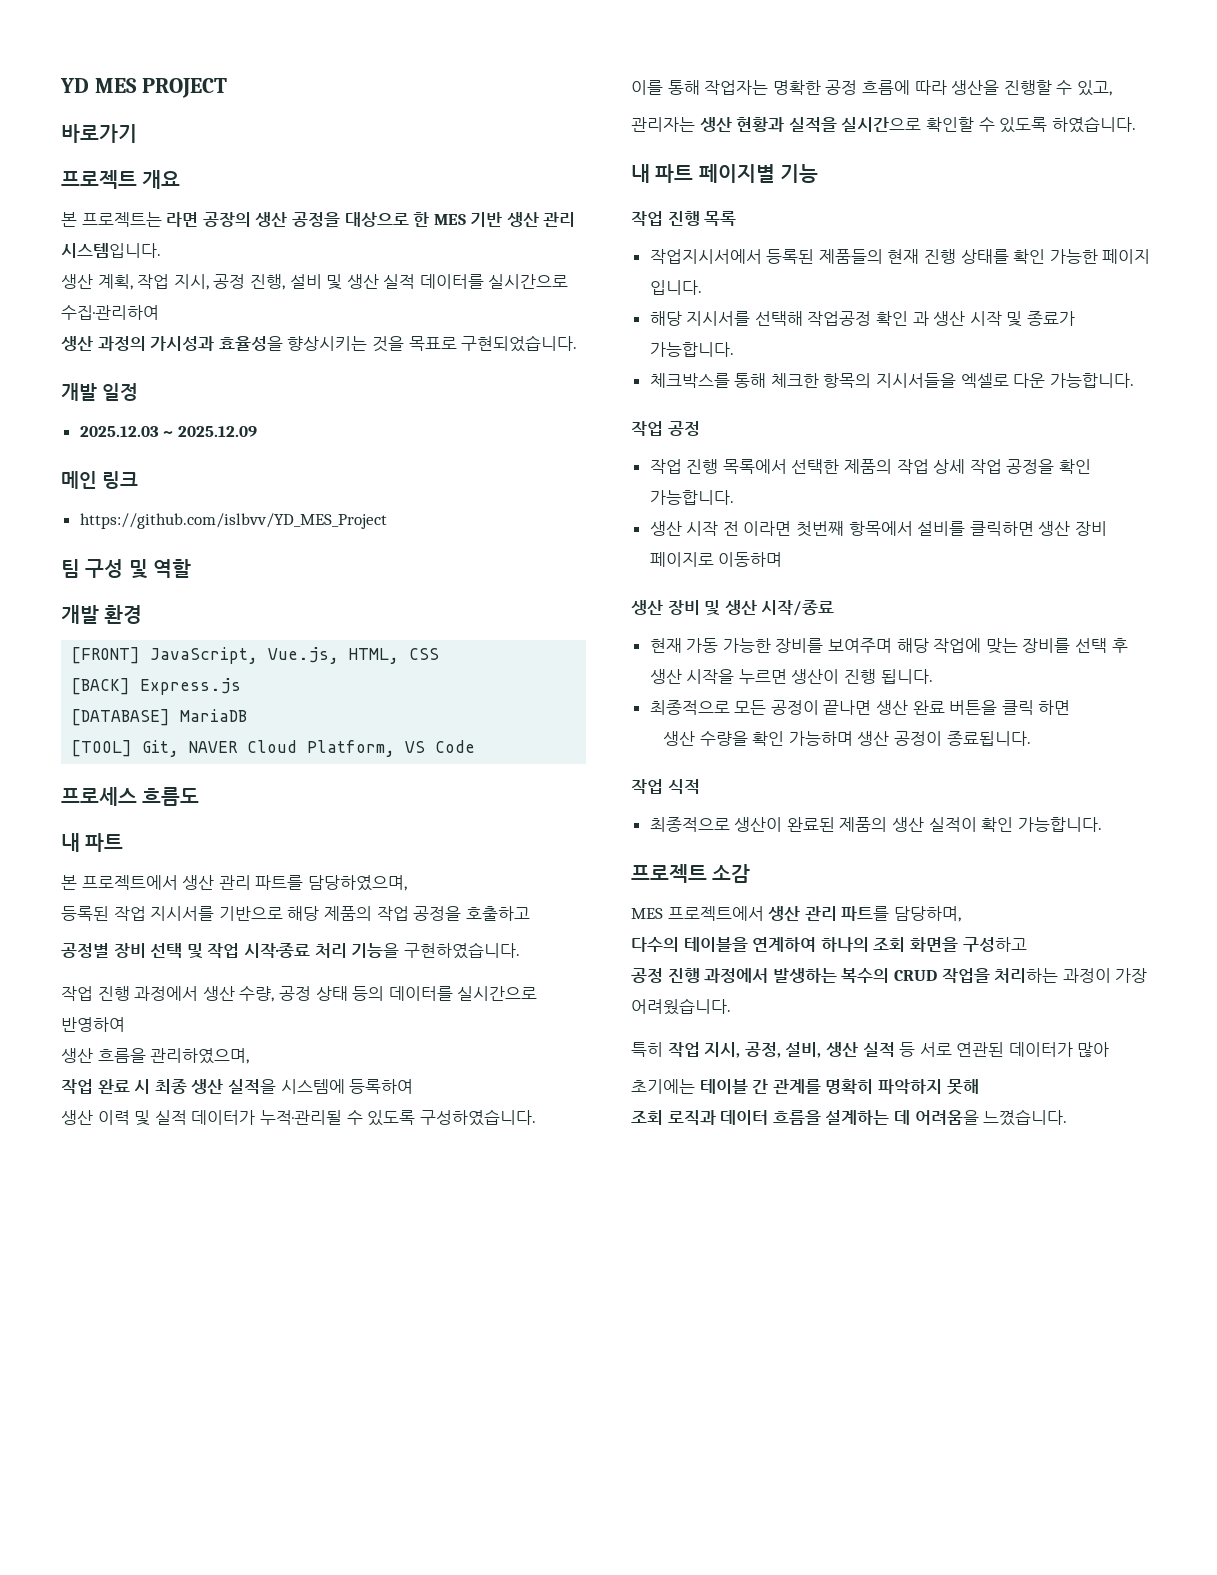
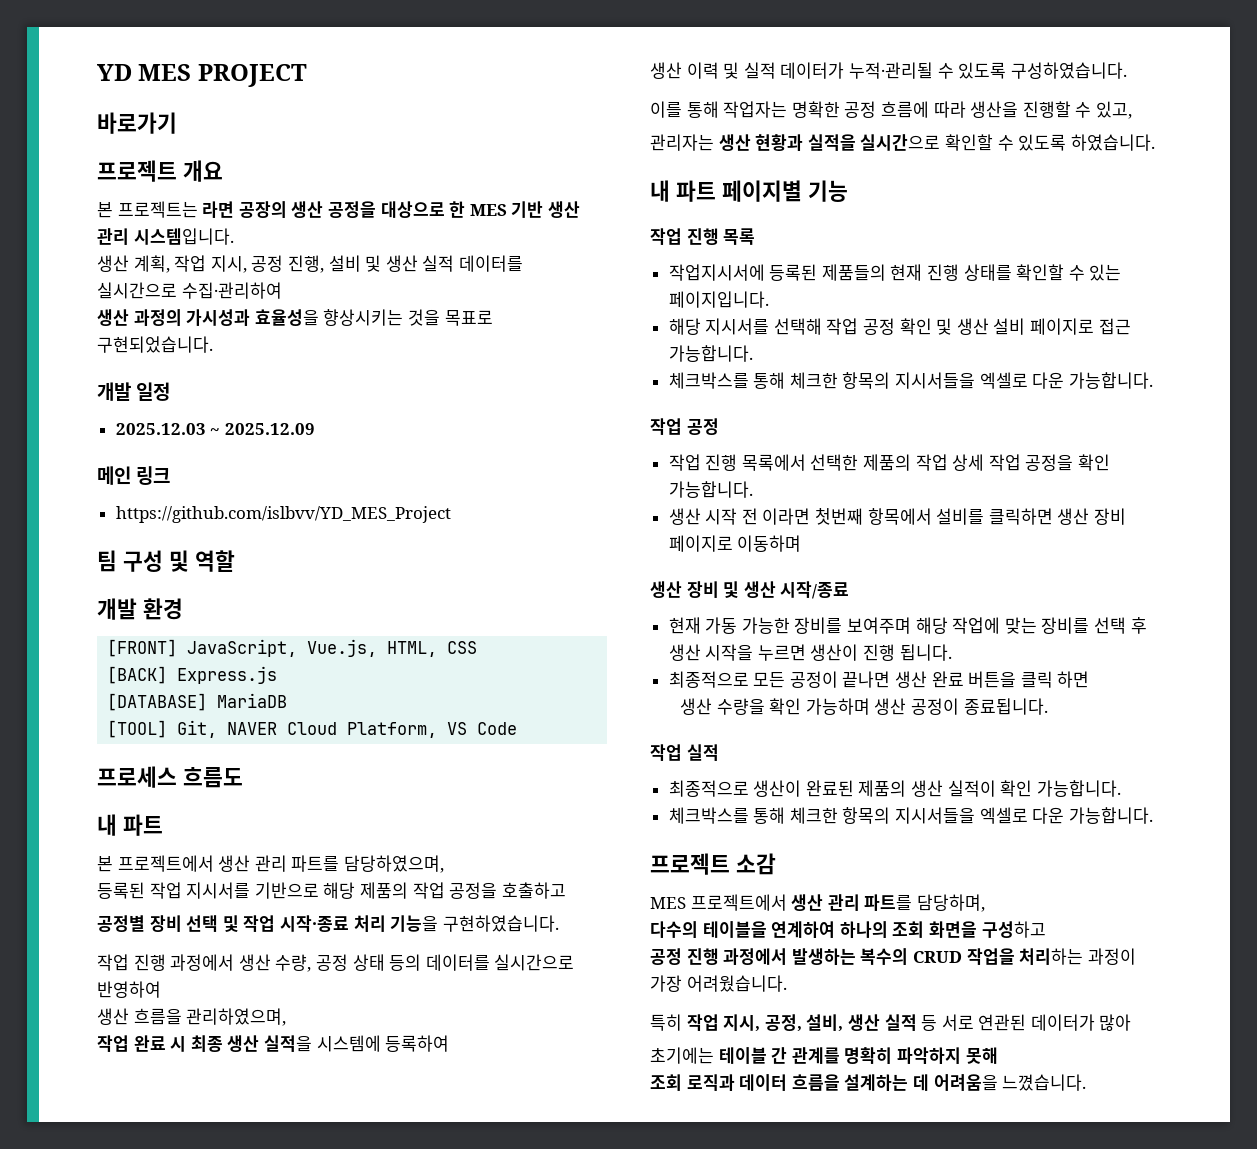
[649,249,762,264] 작업지시서에서 -> [668,264,765,281] 작업지시서에
[1013,249,1151,264] [649,280,702,295] 확인 가능한 페이지 입니다. -> [1016,264,1122,281] [668,291,769,308] 확인할 수 있는 페이지입니다.
[807,311,1076,327] 작업공정 확인 과 생산 시작 및 종료가 -> [826,318,1131,335] 작업 공정 확인 및 생산 설비 페이지로 접근
[667,779,700,794] 식적 -> [686,744,719,761] 실적
(1102, 824) none -> [668,807,1153,824] // 체크박스를 통해 체크한 항목의 지시서들을 엑셀로 다운 가능합니다.

